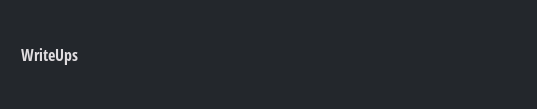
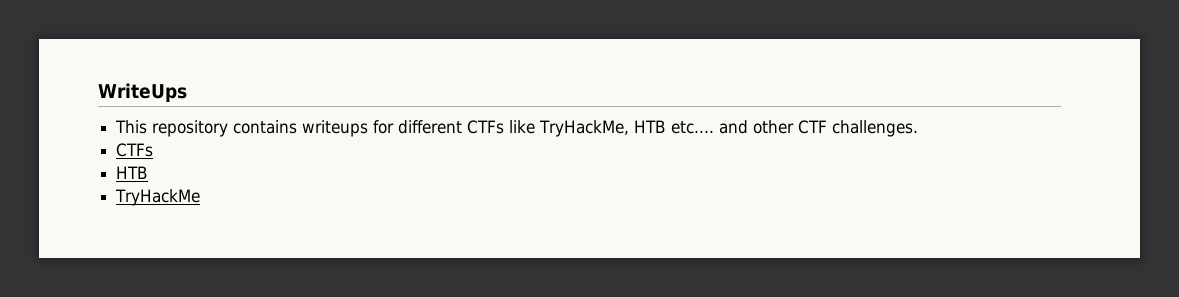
(78, 56) none -> [115,120,919,137] [116,143,154,157] [116,166,149,179] [115,189,201,206] // This repository contains writeups for different CTFs like TryHackMe, HTB etc.... and other CTF challenges. // CTFs // HTB // TryHackMe

